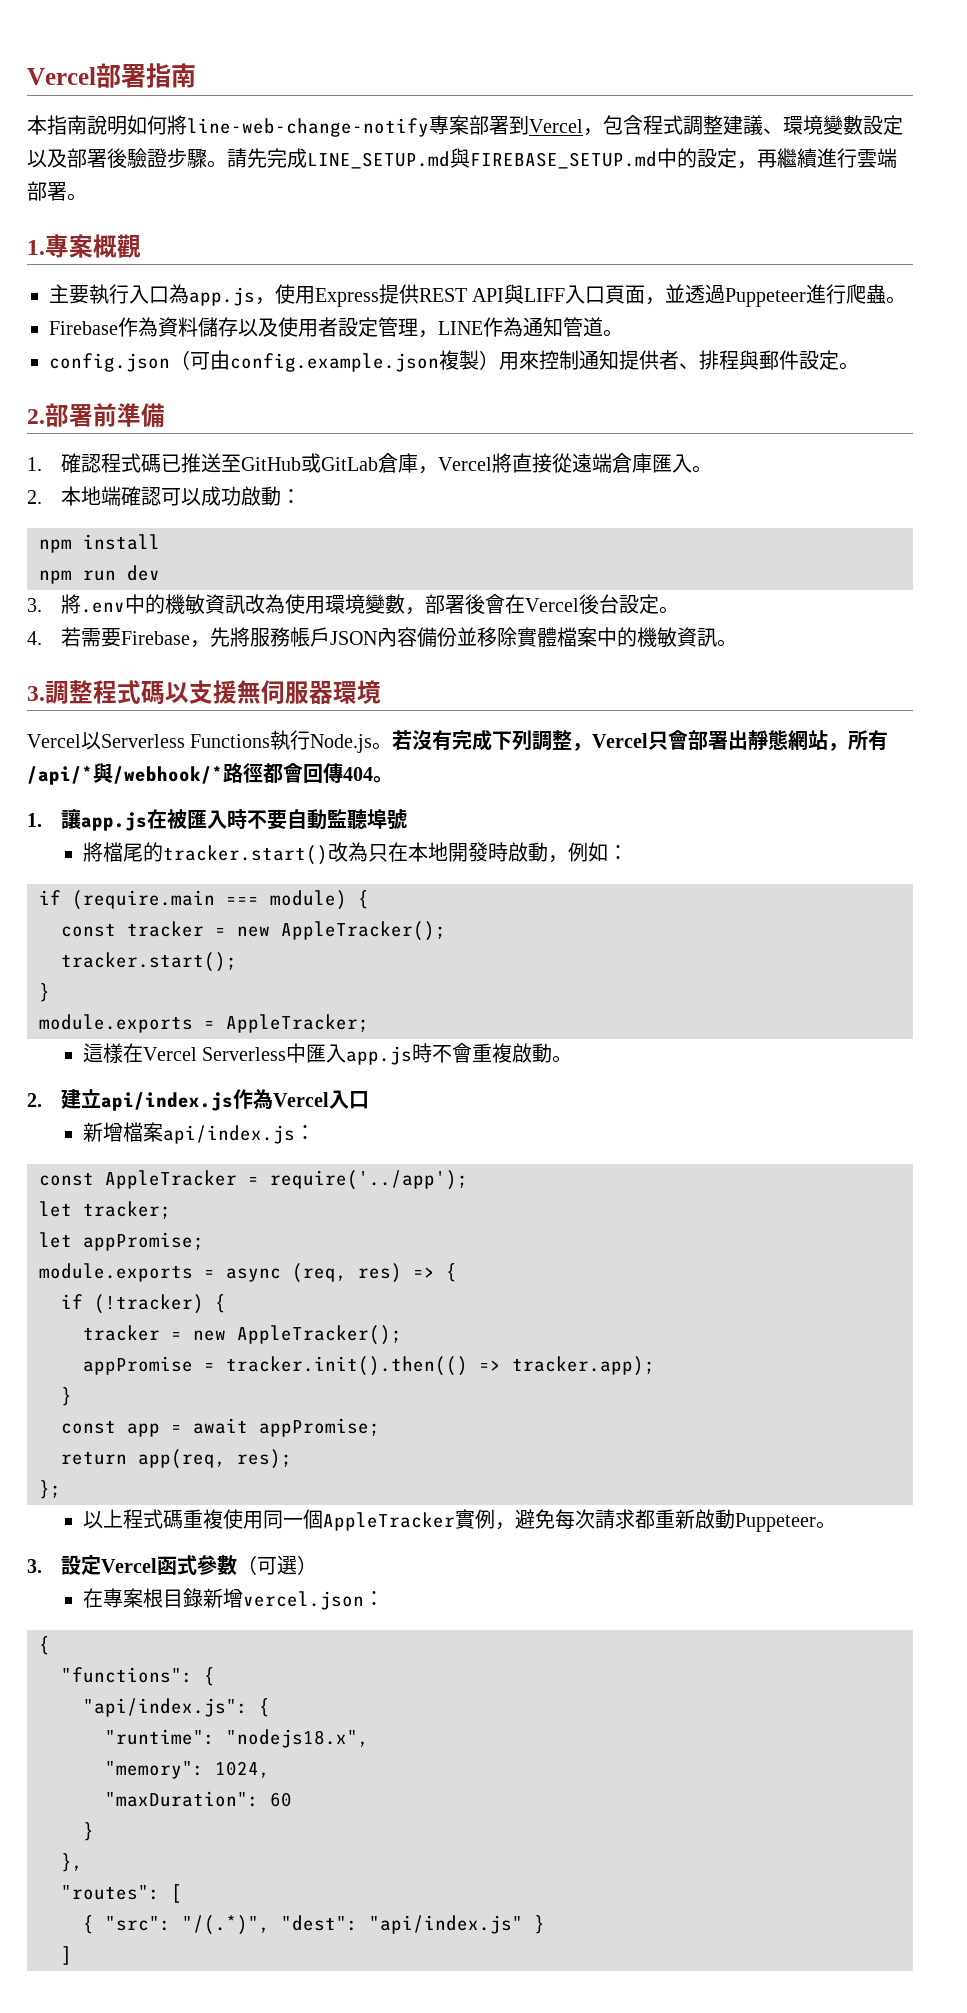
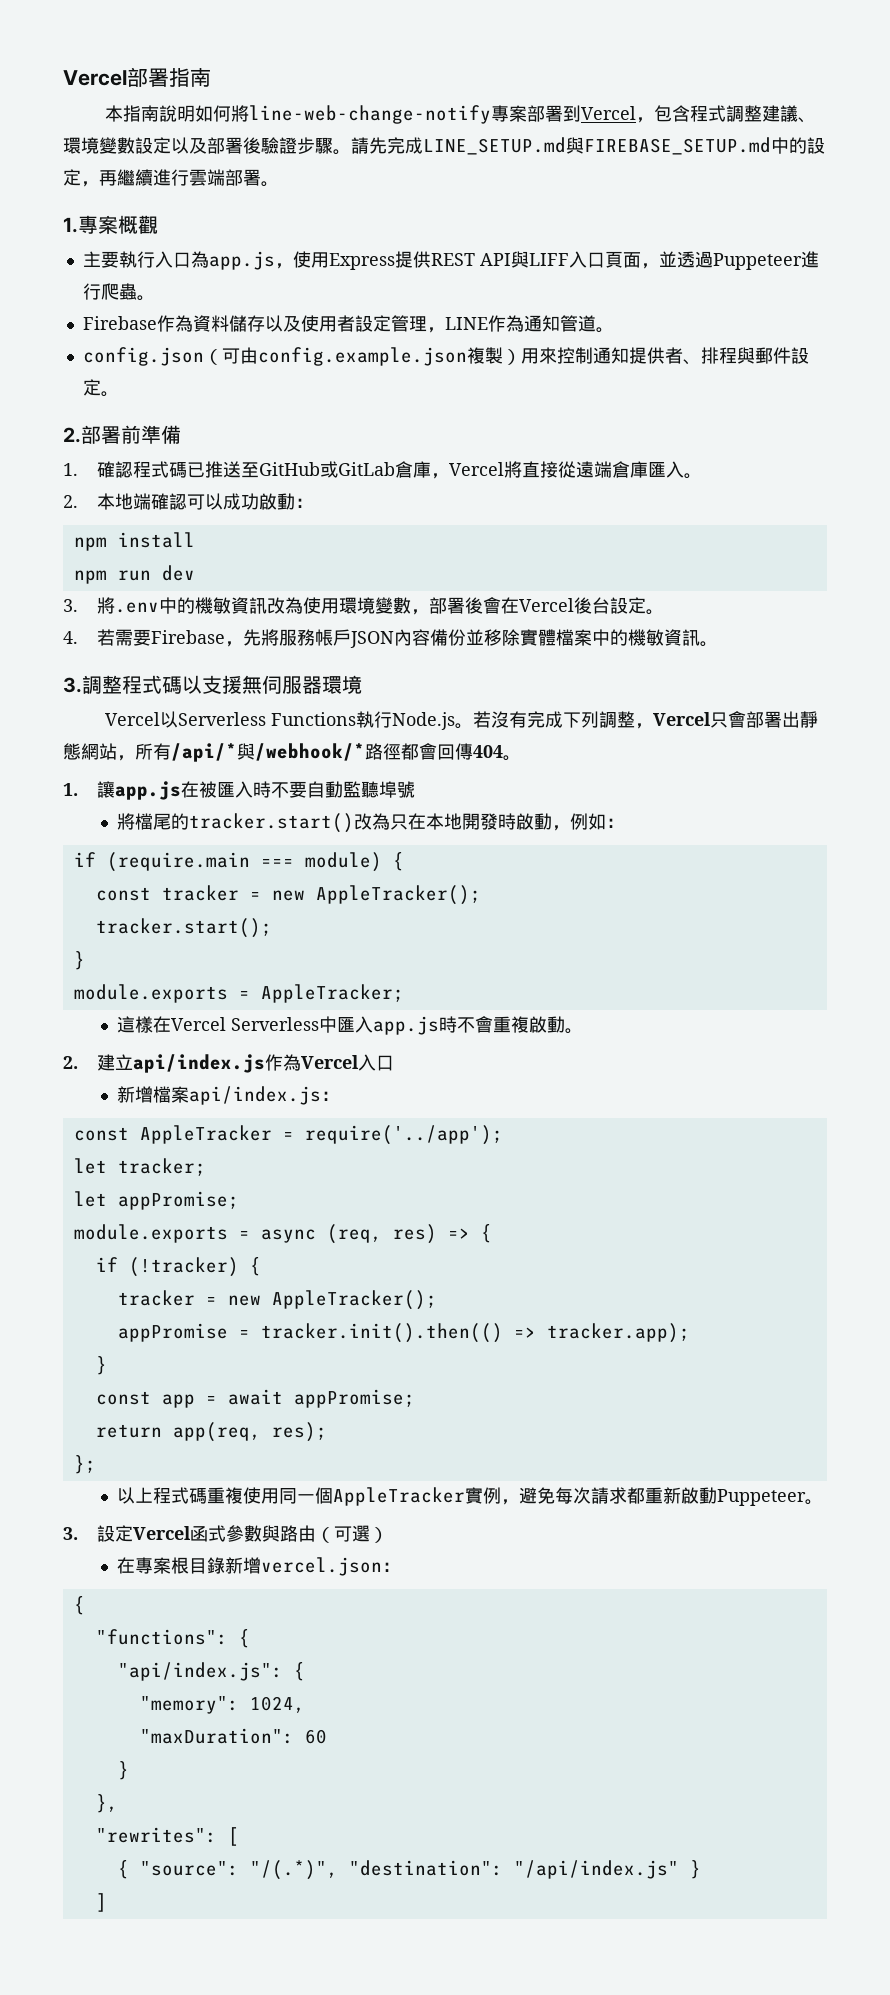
(237, 1565) none -> [262,1525,317,1542] 與路由
[105,1729,369,1748] // "runtime": "nodejs18.x", -> (305, 1671) none
[61,1885,160,1900] "routes": -> [95,1827,217,1843] "rewrites":
[105,1915,523,1935] "src": "/(.*)", "dest": "api/index.js" -> [139,1860,679,1880] "source": "/(.*)", "destination": "/api/index.js"

